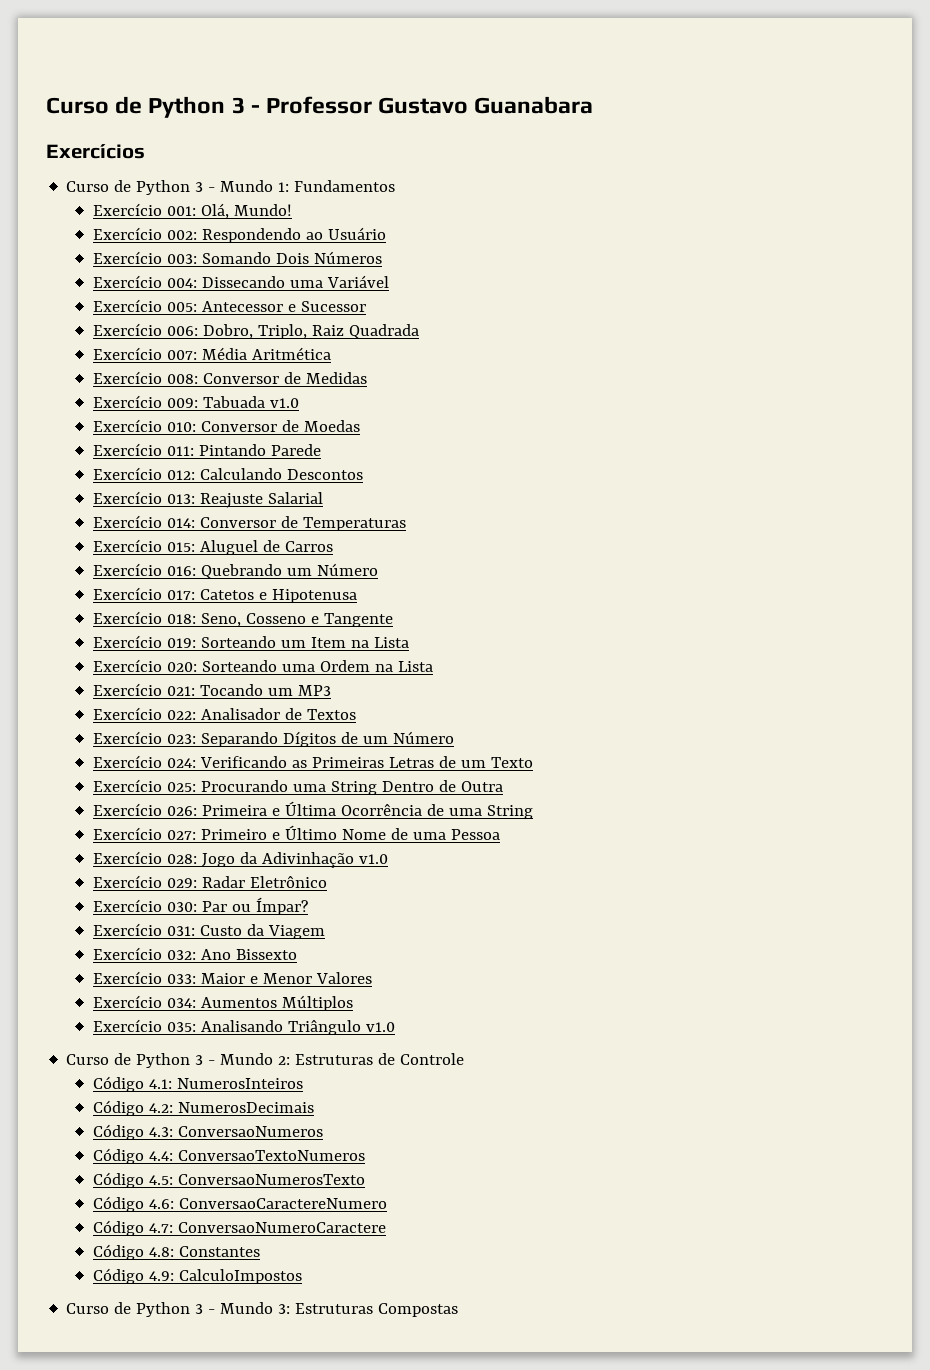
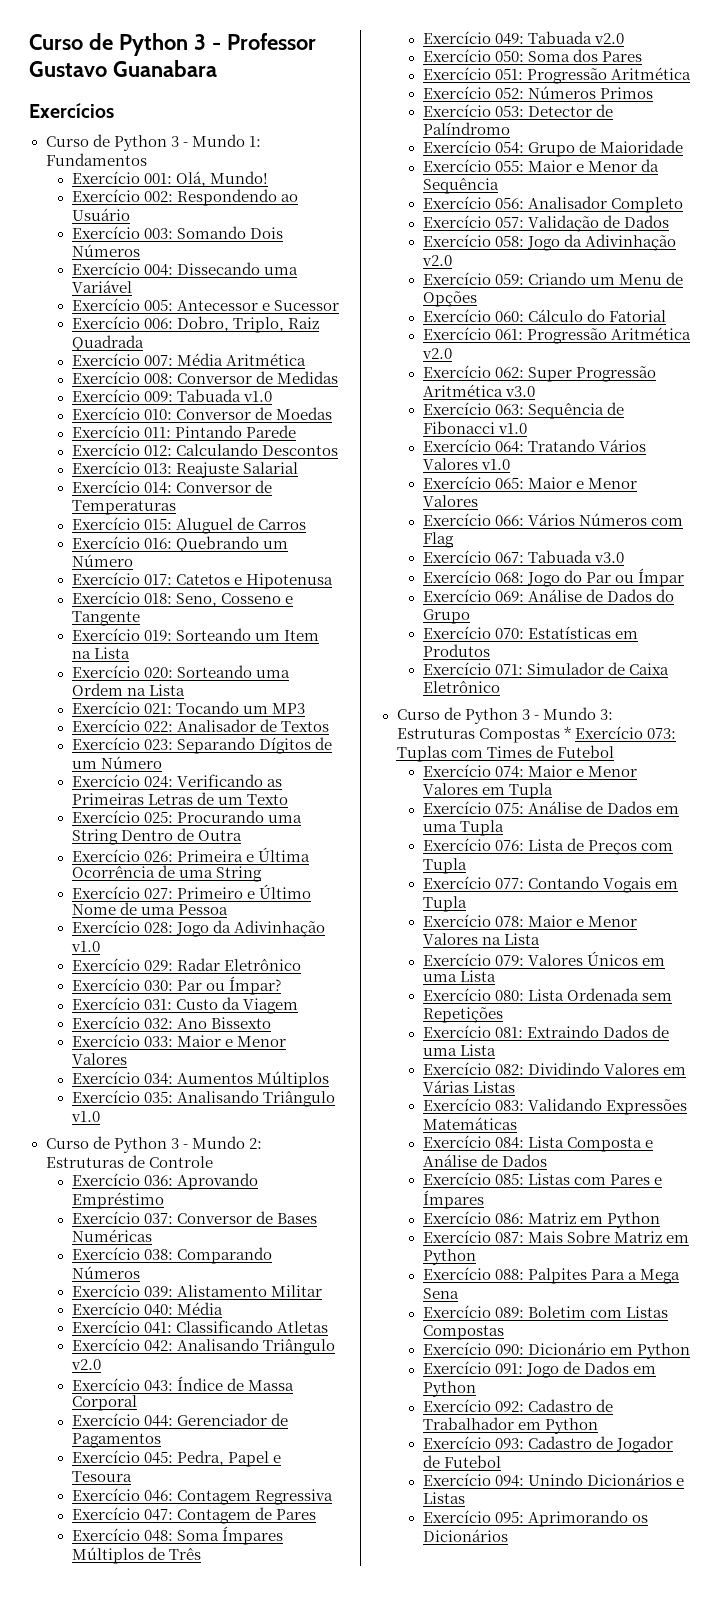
[92,1076,303,1092] [92,1100,314,1116] [92,1124,323,1140] [92,1148,365,1164] [92,1172,365,1188] [92,1196,387,1212] [92,1220,386,1236] [92,1244,260,1260] [92,1268,302,1284] Código 4.1: NumerosInteiros // Código 4.2: NumerosDecimais // Código 4.3: ConversaoNumeros // Código 4.4: ConversaoTextoNumeros // Código 4.5: ConversaoNumerosTexto // Código 4.6: ConversaoCaractereNumero // Código 4.7: ConversaoNumeroCaractere // Código 4.8: Constantes // Código 4.9: CalculoImpostos -> [71,1173,258,1190] [71,1192,164,1209] [71,1211,318,1224] [71,1229,152,1242] [71,1247,272,1264] [71,1266,140,1279] [71,1284,322,1297] [71,1302,223,1316] [71,1320,328,1334] [71,1338,335,1355] [70,1359,101,1370] [71,1376,295,1392] [71,1395,137,1411] [71,1413,288,1427] [71,1433,161,1448] [71,1450,282,1467] [71,1471,132,1482] [71,1488,333,1505] [71,1507,317,1524] [71,1526,283,1545] [71,1547,201,1564] [422,31,624,45] [422,49,643,62] [422,67,691,84] [422,86,653,99] [422,104,613,117] [422,122,510,135] [422,140,684,157] [422,159,660,172] [422,178,499,194] [422,196,683,213] [422,215,670,232] [422,234,677,251] [421,255,452,266] [422,272,684,285] [422,291,477,307] [422,309,667,322] [422,327,691,344] [421,348,452,359] [422,365,656,382] [422,384,535,397] [422,402,624,419] [422,421,527,434] [422,439,646,453] [422,458,510,470] [422,476,638,489] [422,495,478,507] [422,513,684,526] [422,532,454,548] [422,550,624,563] [422,568,685,587] [422,589,675,602] [422,609,470,624] [422,626,638,639] [422,644,490,657] [422,662,670,675] [422,681,500,693] Exercício 036: Aprovando Empréstimo // Exercício 037: Conversor de Bases Numéricas // Exercício 038: Comparando Números // Exercício 039: Alistamento Militar // Exercício 040: Média // Exercício 041: Classificando Atletas // Exercício 042: Analisando Triângulo v2.0 // Exercício 043: Índice de Massa Corporal // Exercício 044: Gerenciador de Pagamentos // Exercício 045: Pedra, Papel e Tesoura // Exercício 046: Contagem Regressiva // Exercício 047: Contagem de Pares // Exercício 048: Soma Ímpares Múltiplos de Três // Exercício 049: Tabuada v2.0 // Exercício 050: Soma dos Pares // Exercício 051: Progressão Aritmética // Exercício 052: Números Primos // Exercício 053: Detector de Palíndromo // Exercício 054: Grupo de Maioridade // Exercício 055: Maior e Menor da Sequência // Exercício 056: Analisador Completo // Exercício 057: Validação de Dados // Exercício 058: Jogo da Adivinhação v2.0 // Exercício 059: Criando um Menu de Opções // Exercício 060: Cálculo do Fatorial // Exercício 061: Progressão Aritmética v2.0 // Exercício 062: Super Progressão Aritmética v3.0 // Exercício 063: Sequência de Fibonacci v1.0 // Exercício 064: Tratando Vários Valores v1.0 // Exercício 065: Maior e Menor Valores // Exercício 066: Vários Números com Flag // Exercício 067: Tabuada v3.0 // Exercício 068: Jogo do Par ou Ímpar // Exercício 069: Análise de Dados do Grupo // Exercício 070: Estatísticas em Produtos // Exercício 071: Simulador de Caixa Eletrônico
(459, 1310) none -> [563,726,676,739] [396,745,614,762] [422,764,638,778] [422,783,553,799] [422,801,680,814] [422,820,504,836] [422,838,674,855] [422,858,467,874] [422,876,679,893] [422,896,467,912] [422,914,638,927] [422,933,540,945] [422,951,666,966] [422,970,496,982] [422,988,673,1001] [422,1007,503,1023] [422,1025,670,1038] [422,1044,496,1056] [422,1062,687,1075] [422,1080,515,1093] [422,1098,687,1115] [422,1117,517,1130] [422,1135,654,1152] [422,1154,547,1167] [422,1172,663,1185] [422,1190,484,1209] [422,1211,661,1228] [422,1230,690,1243] [422,1249,476,1265] [422,1267,681,1284] [422,1288,459,1299] [422,1305,669,1318] [422,1325,504,1340] [422,1342,691,1359] [422,1361,657,1378] [422,1381,476,1397] [422,1399,613,1412] [422,1417,598,1434] [422,1436,674,1453] [422,1455,501,1468] [422,1473,685,1487] [422,1492,465,1504] [422,1510,648,1527] [422,1529,508,1542] * Exercício 073: Tuplas com Times de Futebol // Exercício 074: Maior e Menor Valores em Tupla // Exercício 075: Análise de Dados em uma Tupla // Exercício 076: Lista de Preços com Tupla // Exercício 077: Contando Vogais em Tupla // Exercício 078: Maior e Menor Valores na Lista // Exercício 079: Valores Únicos em uma Lista // Exercício 080: Lista Ordenada sem Repetições // Exercício 081: Extraindo Dados de uma Lista // Exercício 082: Dividindo Valores em Várias Listas // Exercício 083: Validando Expressões Matemáticas // Exercício 084: Lista Composta e Análise de Dados // Exercício 085: Listas com Pares e Ímpares // Exercício 086: Matriz em Python // Exercício 087: Mais Sobre Matriz em Python // Exercício 088: Palpites Para a Mega Sena // Exercício 089: Boletim com Listas Compostas // Exercício 090: Dicionário em Python // Exercício 091: Jogo de Dados em Python // Exercício 092: Cadastro de Trabalhador em Python // Exercício 093: Cadastro de Jogador de Futebol // Exercício 094: Unindo Dicionários e Listas // Exercício 095: Aprimorando os Dicionários

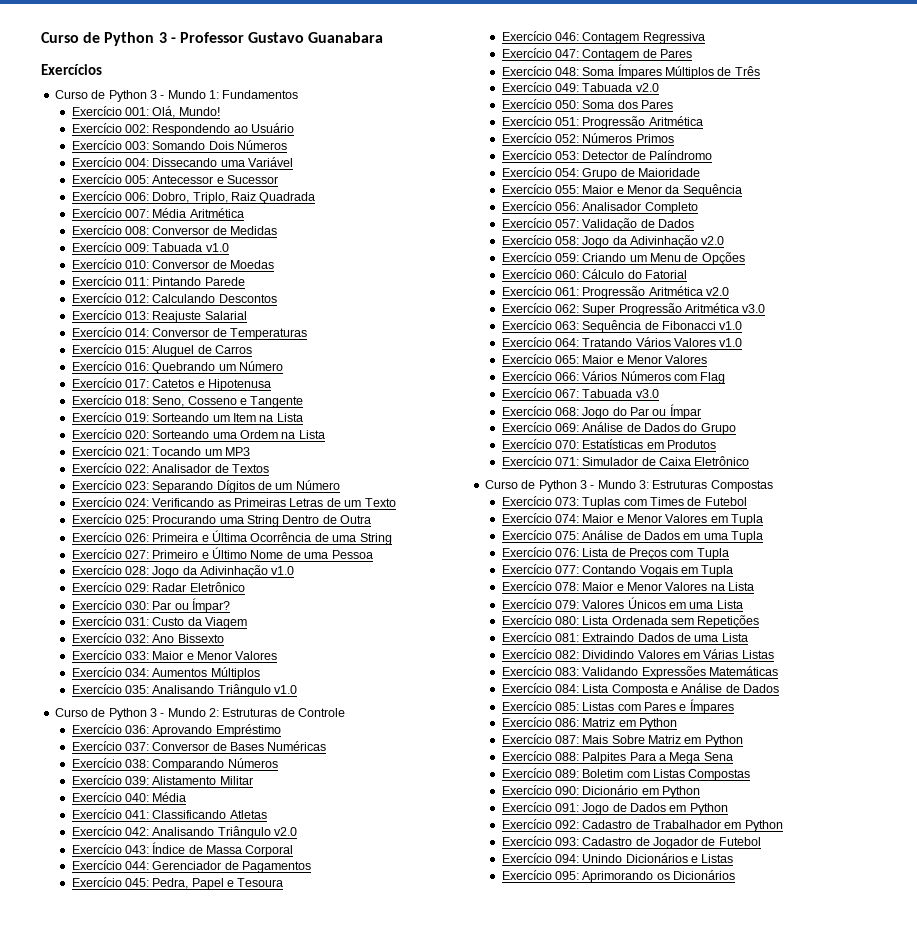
[563,726,571,739] * -> (773, 486) //

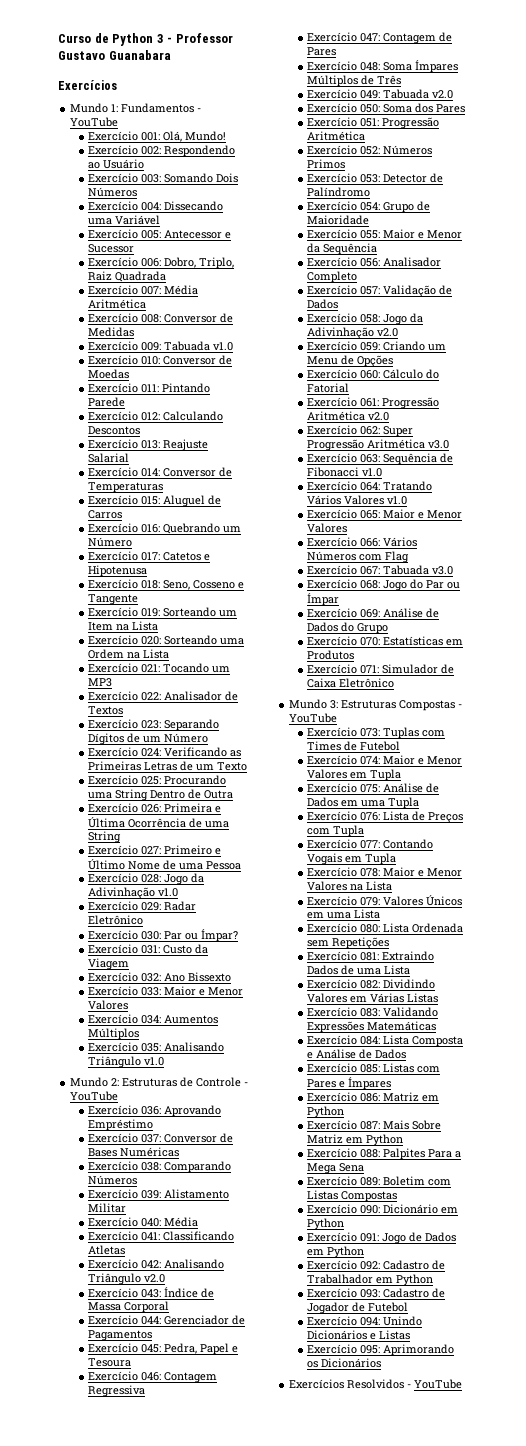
[54,90,165,102] Curso de Python 3 - -> (117, 85) none
(299, 94) none -> [197,108,202,112] [70,117,119,127] - YouTube
[54,708,165,720] Curso de Python 3 - -> (165, 1061) none
(346, 712) none -> [244,1082,249,1086] [70,1091,119,1101] - YouTube
[484,480,595,492] Curso de Python 3 - -> (395, 683) none
(773, 486) none -> [458,704,463,708] [289,713,338,723] - YouTube
(736, 875) none -> [289,1379,463,1389] // Exercícios Resolvidos - YouTube

